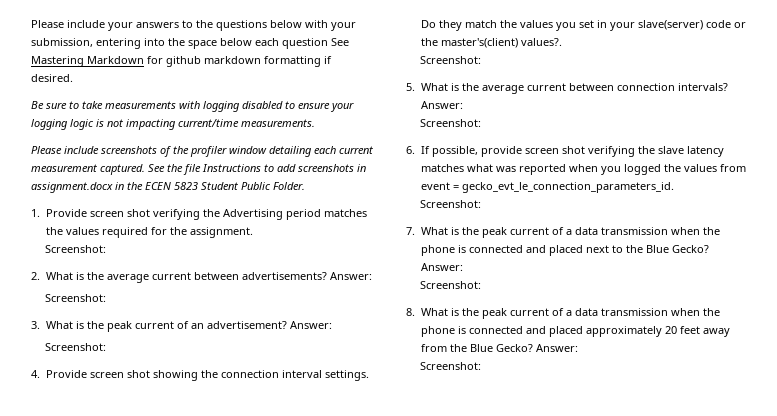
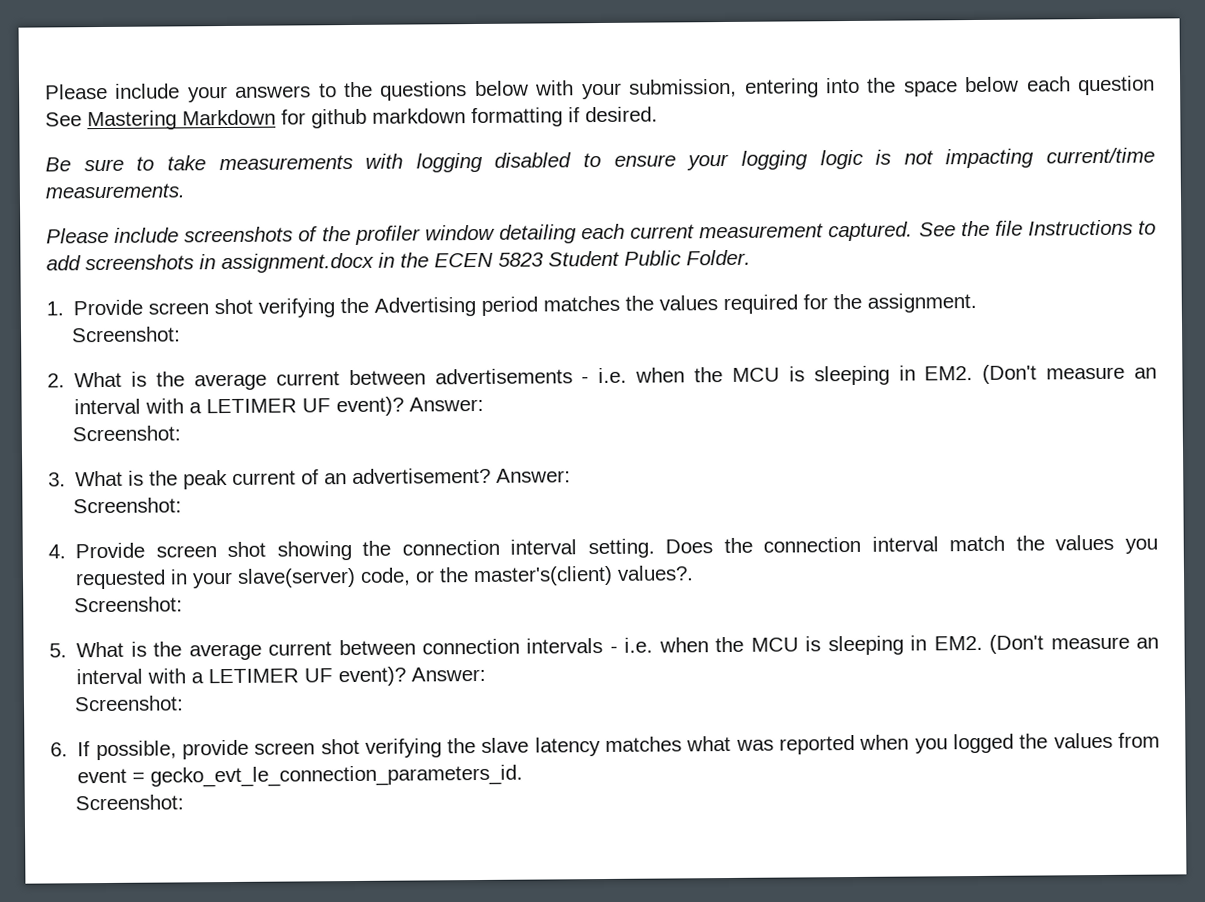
[241,272,327,280] advertisements? -> [434,364,1157,386] [74,396,405,417] advertisements - i.e. when the MCU is sleeping in EM2. (Don't measure an interval with a LETIMER UF event)?
[324,370,369,381] [420,20,462,31] settings. Do they -> [587,536,939,559] setting. Does the connection interval
[578,20,594,28] set -> [75,569,167,590] requested
[705,20,731,28] code -> [360,567,412,586] code,
[677,83,728,91] intervals? -> [526,634,1159,656] [76,666,407,687] intervals - i.e. when the MCU is sleeping in EM2. (Don't measure an interval with a LETIMER UF event)?
[406,227,720,238] [420,245,709,256] [420,263,463,271] [420,281,482,289] [406,308,720,319] [420,326,730,337] [420,344,578,352] [420,362,482,370] // 7. What is the peak current of a data transmission when the phone is connected and placed next to the Blue Gecko? Answer: // Screenshot: // 8. What is the peak current of a data transmission when the phone is connected and placed approximately 20 feet away from the Blue Gecko? Answer: // Screenshot: -> (184, 802) none

